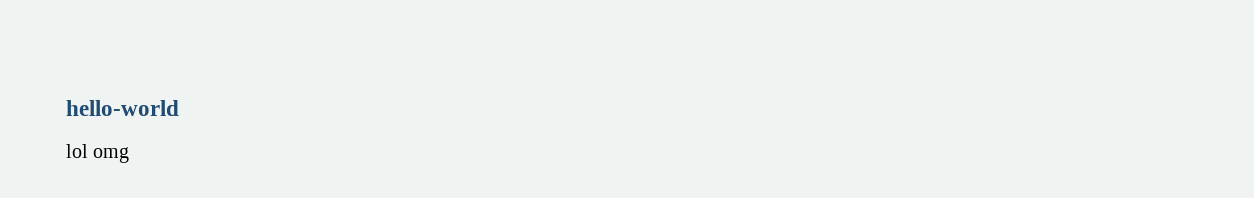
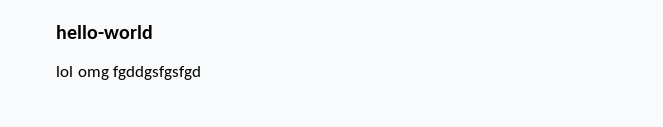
(130, 155) none -> [113,66,202,80] fgddgsfgsfgd

